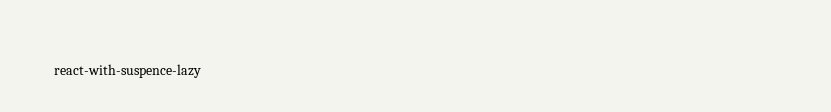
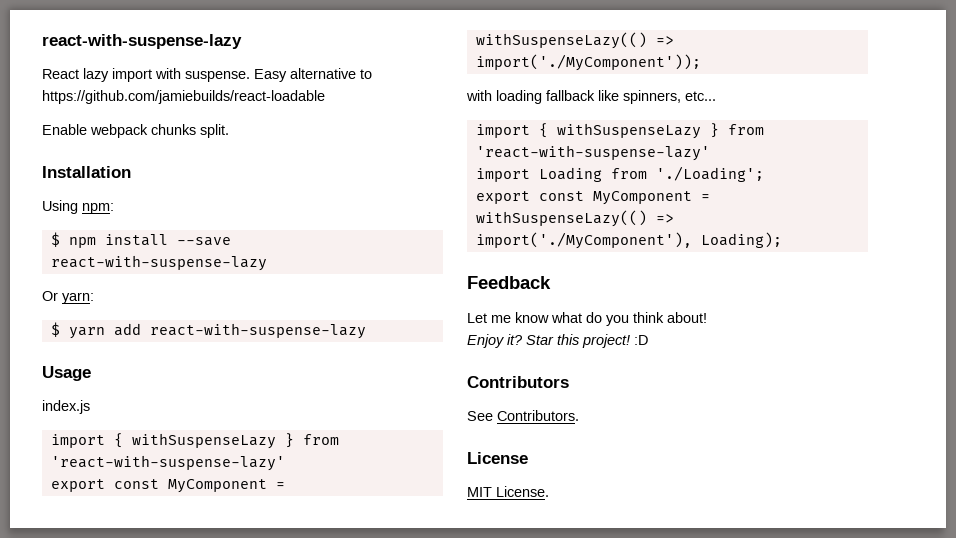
[54,64,201,78] react-with-suspence-lazy -> [42,34,242,49] [42,68,372,82] [42,90,325,104] [42,124,229,138] [42,166,131,178] [42,200,114,214] [50,232,231,248] [50,255,267,271] [42,291,94,304] [50,322,366,339] [42,366,91,381] [42,400,90,414] [50,433,339,449] [50,455,285,471] [50,479,285,493] [475,32,674,49] [475,54,701,71] [466,90,716,104] [475,123,764,139] [475,145,710,161] [475,166,764,182] [475,191,710,205] [475,210,674,227] [475,232,782,249] [467,276,551,289] [467,312,707,326] [467,334,648,348] [467,376,569,388] [467,410,579,421] [467,452,528,464] [467,486,549,497] react-with-suspense-lazy // React lazy import with suspense. Easy alternative to https://github.com/jamiebuilds/react-loadable // Enable webpack chunks split. // Installation // Using npm: // $ npm install --save react-with-suspense-lazy // Or yarn: // $ yarn add react-with-suspense-lazy // Usage // index.js // import { withSuspenseLazy } from 'react-with-suspense-lazy' // export const MyComponent = withSuspenseLazy(() => import('./MyComponent')); // with loading fallback like spinners, etc... // import { withSuspenseLazy } from 'react-with-suspense-lazy' // import Loading from './Loading'; // export const MyComponent = withSuspenseLazy(() => import('./MyComponent'), Loading); // Feedback // Let me know what do you think about! // Enjoy it? Star this project! :D // Contributors // See Contributors. // License // MIT License.

